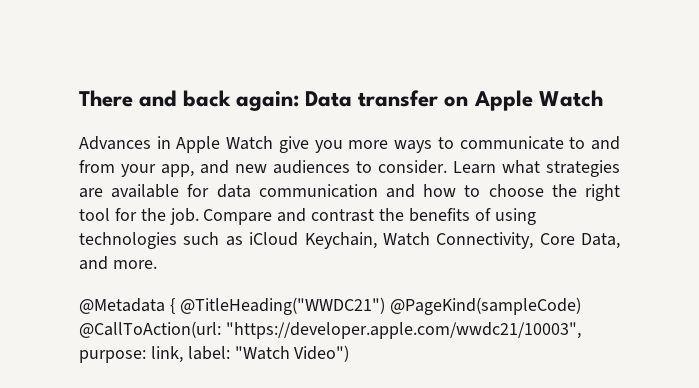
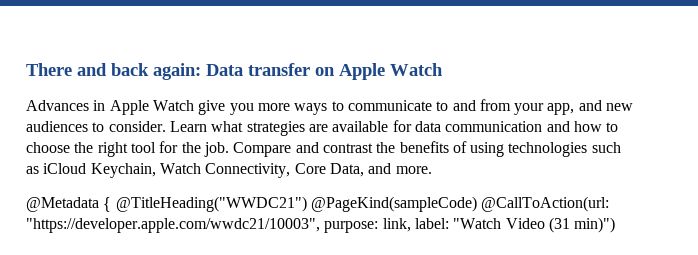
[294,345,350,362] Video") -> [505,217,616,233] Video (31 min)")

